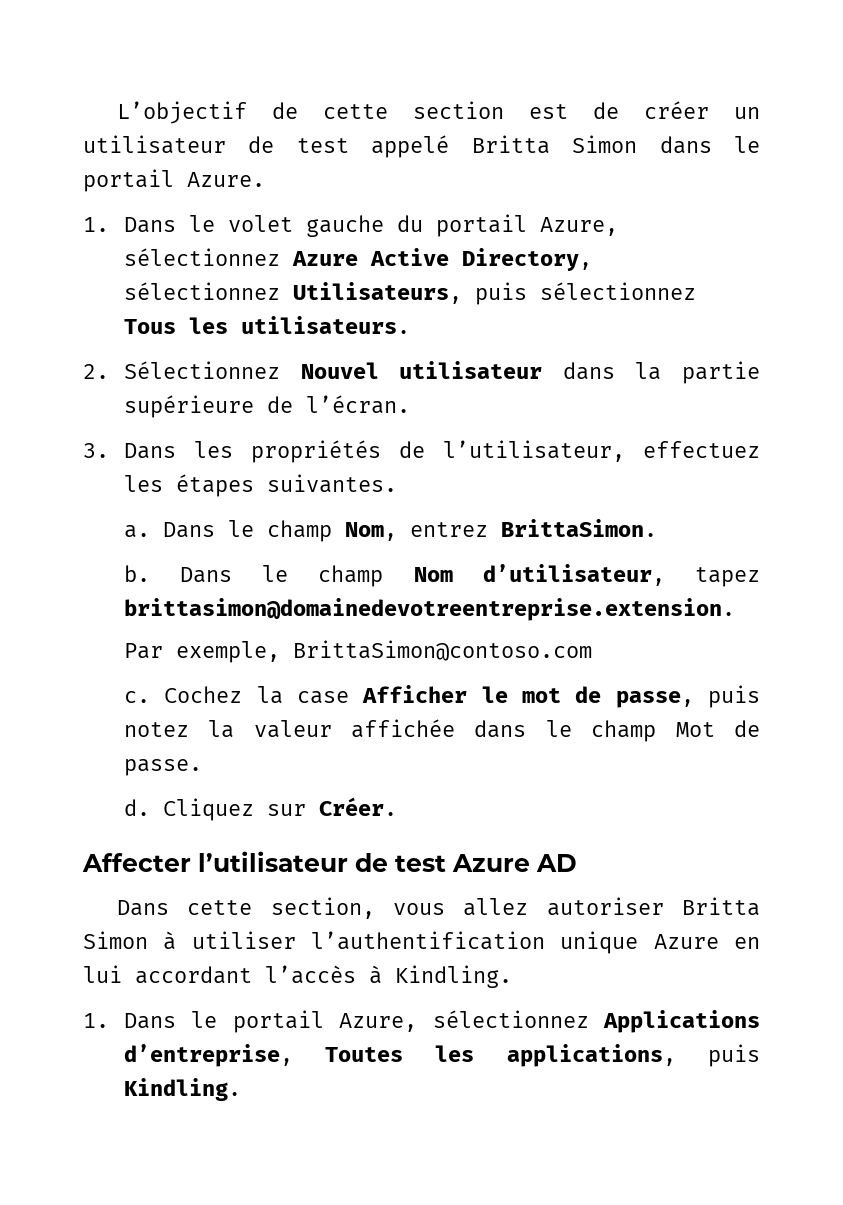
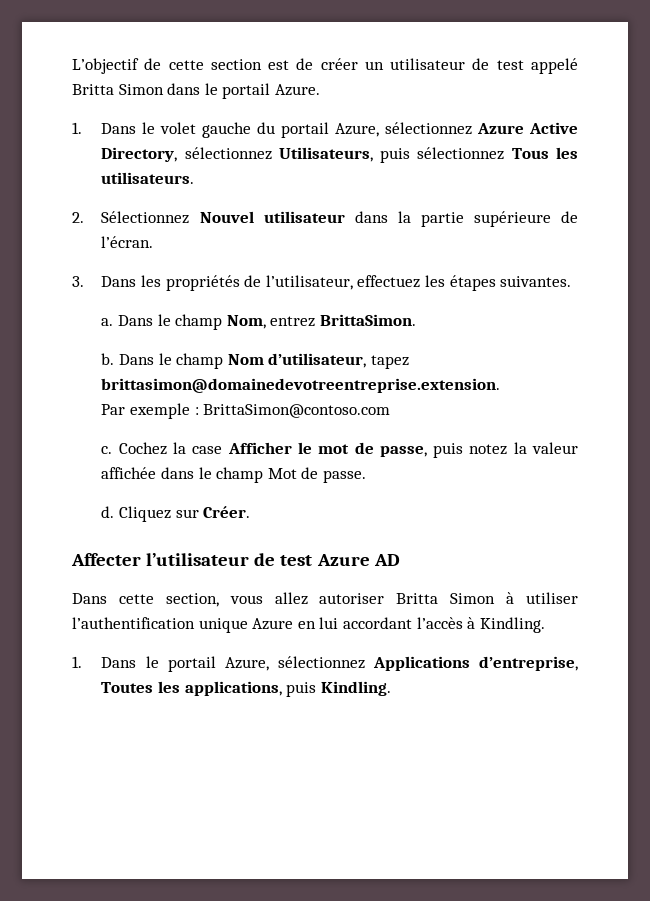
[175,641,280,663] exemple, -> [130,403,199,419] exemple :

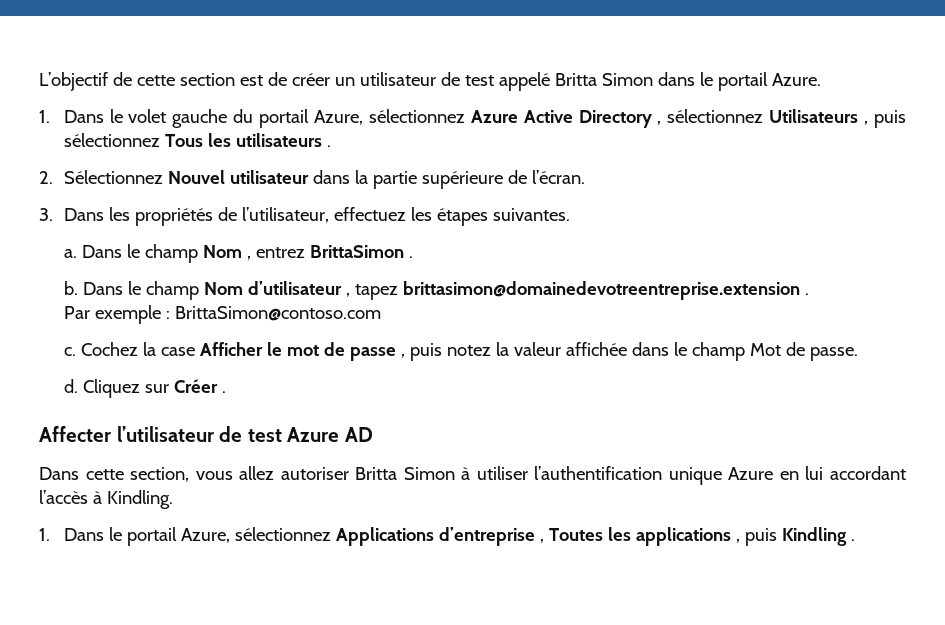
[101,147,373,162] Directory, sélectionnez Utilisateurs, -> [578,109,869,128] Directory , sélectionnez Utilisateurs ,
[101,172,195,184] utilisateurs. -> [235,133,331,147] utilisateurs .
[226,314,416,329] Nom, entrez BrittaSimon. -> [202,245,413,260] Nom , entrez BrittaSimon .
[268,353,409,369] [101,378,501,393] d’utilisateur, tapez brittasimon@domainedevotreentreprise.extension. -> [247,281,809,300] d’utilisateur , tapez brittasimon@domainedevotreentreprise.extension .
[379,446,427,457] passe, -> [349,347,405,361] passe ,
[203,506,251,518] Créer. -> [173,379,226,393] Créer .
[478,656,578,671] [101,681,391,697] d’entreprise, Toutes les applications, puis Kindling. -> [438,527,855,546] d’entreprise , Toutes les applications , puis Kindling .

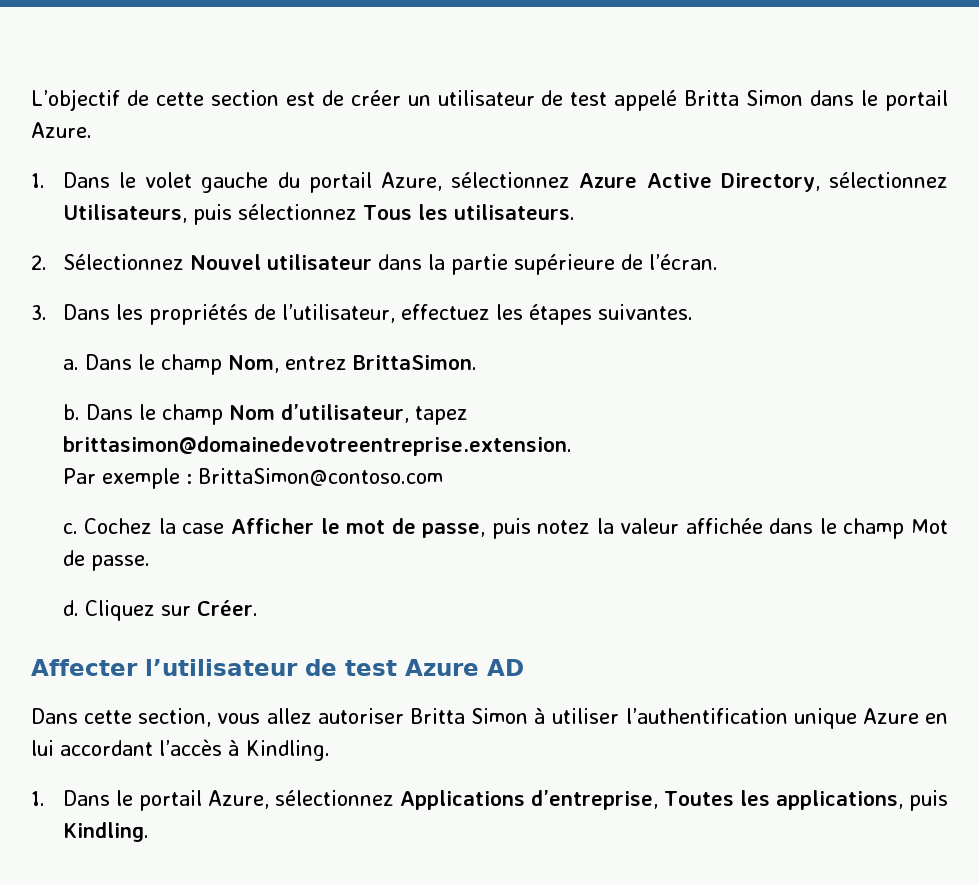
[578,109,869,128] Directory , sélectionnez Utilisateurs , -> [720,172,949,192] [62,204,187,223] Directory, sélectionnez Utilisateurs,
[235,133,331,147] utilisateurs . -> [453,204,575,220] utilisateurs.
[202,245,413,260] Nom , entrez BrittaSimon . -> [227,355,477,373] Nom, entrez BrittaSimon.
[247,281,809,300] d’utilisateur , tapez brittasimon@domainedevotreentreprise.extension . -> [280,404,468,425] [62,436,572,456] d’utilisateur, tapez brittasimon@domainedevotreentreprise.extension.
[349,347,405,361] passe , -> [422,523,486,538] passe,
[173,379,226,393] Créer . -> [196,600,258,616] Créer.
[438,527,855,546] d’entreprise , Toutes les applications , puis Kindling . -> [530,790,948,811] [62,822,149,842] d’entreprise, Toutes les applications, puis Kindling.

